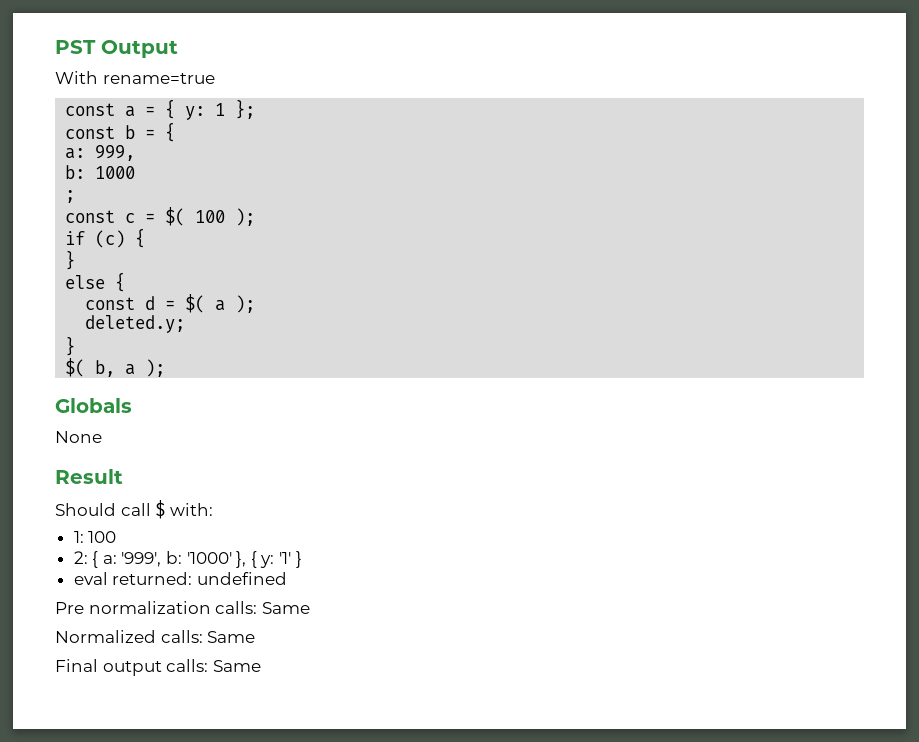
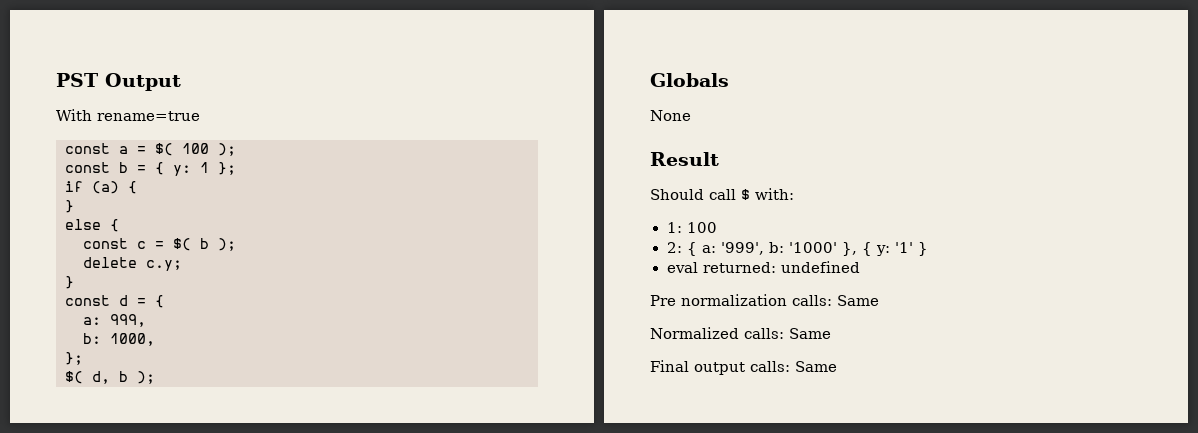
[165,99,256,120] [65,122,176,142] [65,145,136,161] [65,165,136,179] [65,190,76,203] [65,207,256,226] { y: 1 }; // const b = { // a: 999, // b: 1000 // ; // const c = $( 100 ); -> [155,143,236,156] [65,162,236,176] $( 100 ); // const b = { y: 1 };
[95,230,126,248] (c) -> [92,181,119,194] (a)
[145,294,256,313] [85,315,186,333] [65,336,76,356] [65,358,136,377] d = $( a ); // deleted.y; // } // $( b, a -> [137,238,236,251] [83,257,182,271] [65,276,74,289] [65,295,164,308] [83,314,146,327] [83,333,155,346] [65,352,83,365] [65,371,128,384] c = $( b ); // delete c.y; // } // const d = { // a: 999, // b: 1000, // }; // $( d, b

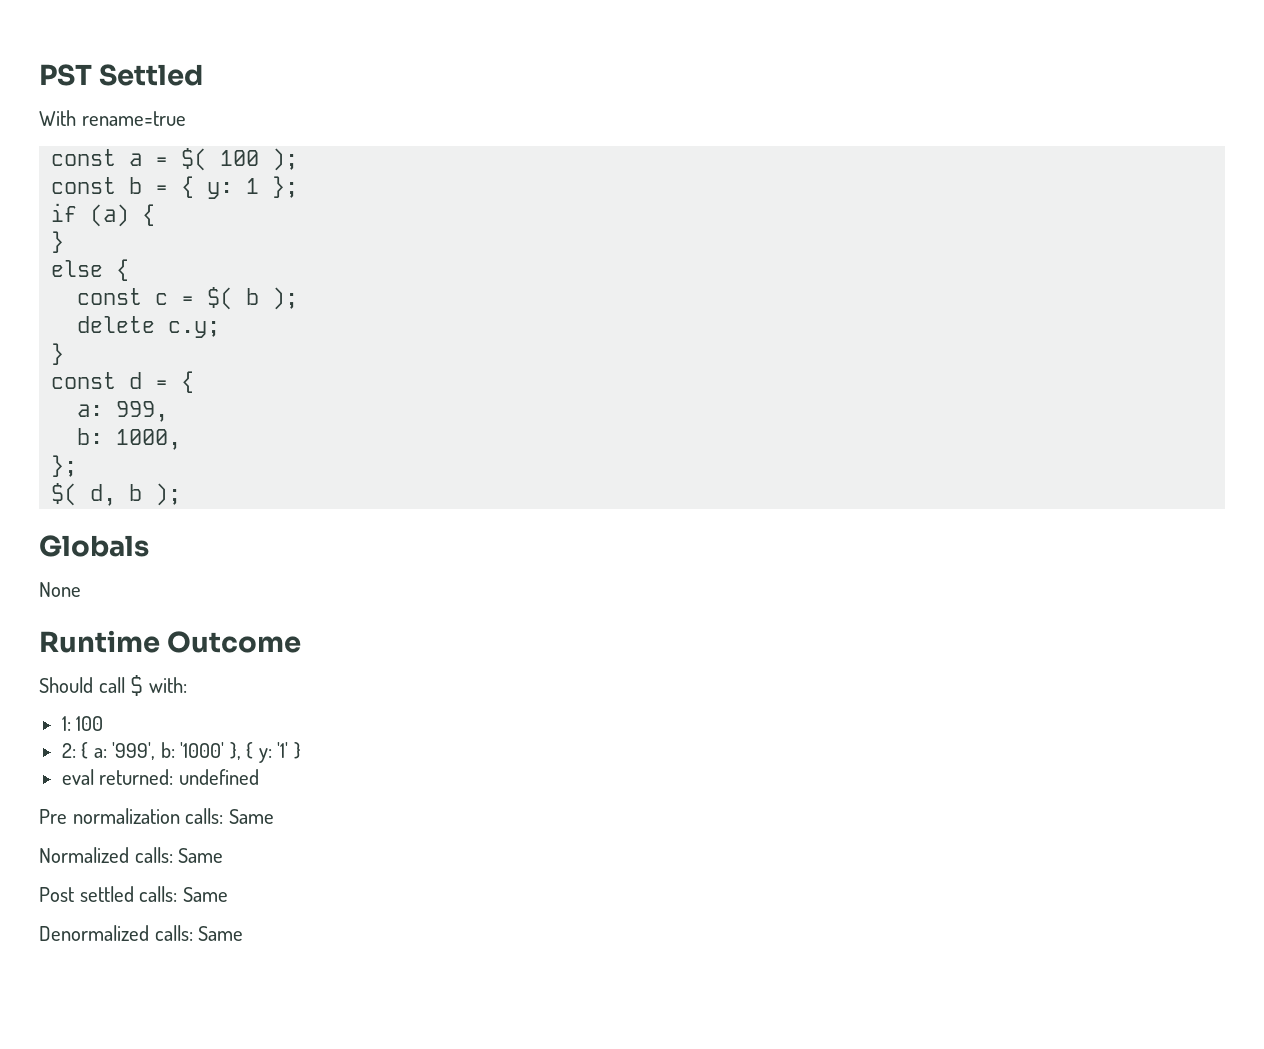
[105,73,181,91] Output -> [99,64,204,86] Settled
[650,152,719,166] Result -> [39,630,302,653] Runtime Outcome
[650,360,837,375] Final output calls: Same -> [39,886,228,902] [39,925,244,941] Post settled calls: Same // Denormalized calls: Same

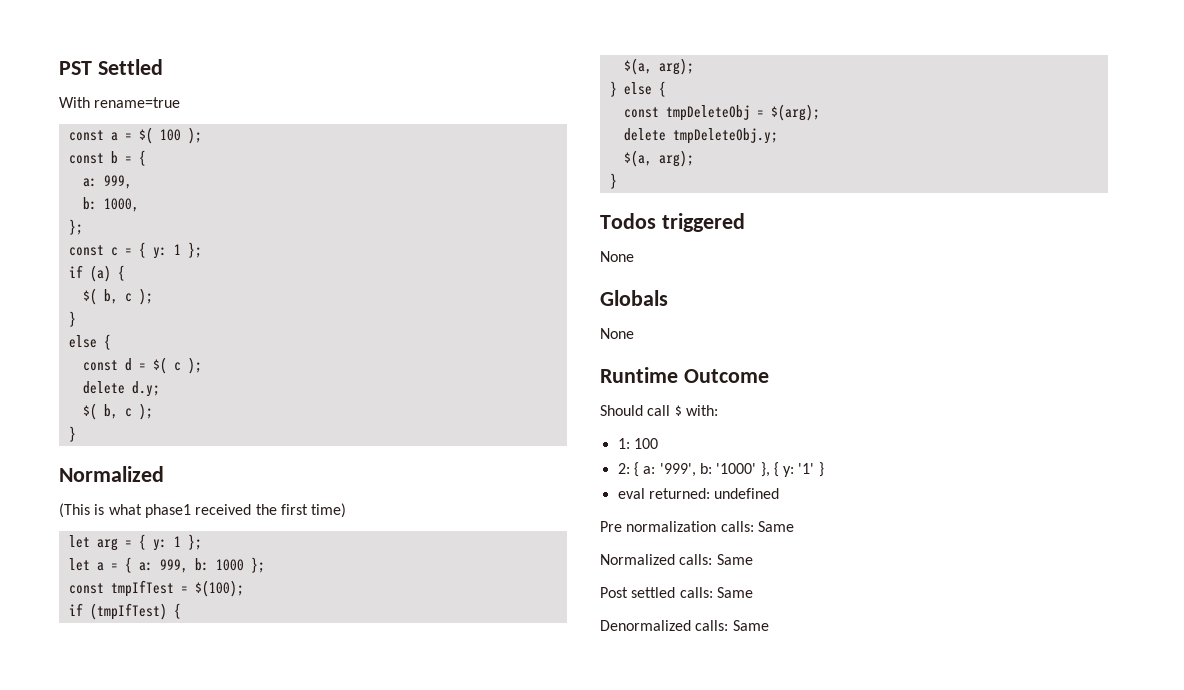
[207,176,299,199] [51,203,156,227] [51,231,65,253] [51,259,130,281] [77,287,299,310] [77,316,221,338] [51,343,65,365] [51,371,195,393] y: 1 }; // if (a) { // } // else { // const c = $( b ); // delete c.y; // } // const d = { -> (146, 158) none
[51,483,182,506] // $( d, b ); -> [68,242,202,259] [68,265,125,282] [82,288,153,305] [68,311,76,327] [68,334,111,350] [82,357,202,374] [82,381,160,397] [82,403,153,420] [68,426,76,442] [59,466,164,482] [59,503,347,518] [68,534,202,551] [68,557,265,573] [68,580,244,597] [68,603,181,620] [623,58,694,75] [609,81,666,97] [623,104,820,121] [623,128,778,144] [623,150,694,167] [609,173,617,189] [600,213,745,232] [600,251,634,262] // const c = { y: 1 }; // if (a) { // $( b, c ); // } // else { // const d = $( c ); // delete d.y; // $( b, c ); // } // Normalized // (This is what phase1 received the first time) // let arg = { y: 1 }; // let a = { a: 999, b: 1000 }; // const tmpIfTest = $(100); // if (tmpIfTest) { // $(a, arg); // } else { // const tmpDeleteObj = $(arg); // delete tmpDeleteObj.y; // $(a, arg); // } // Todos triggered // None

